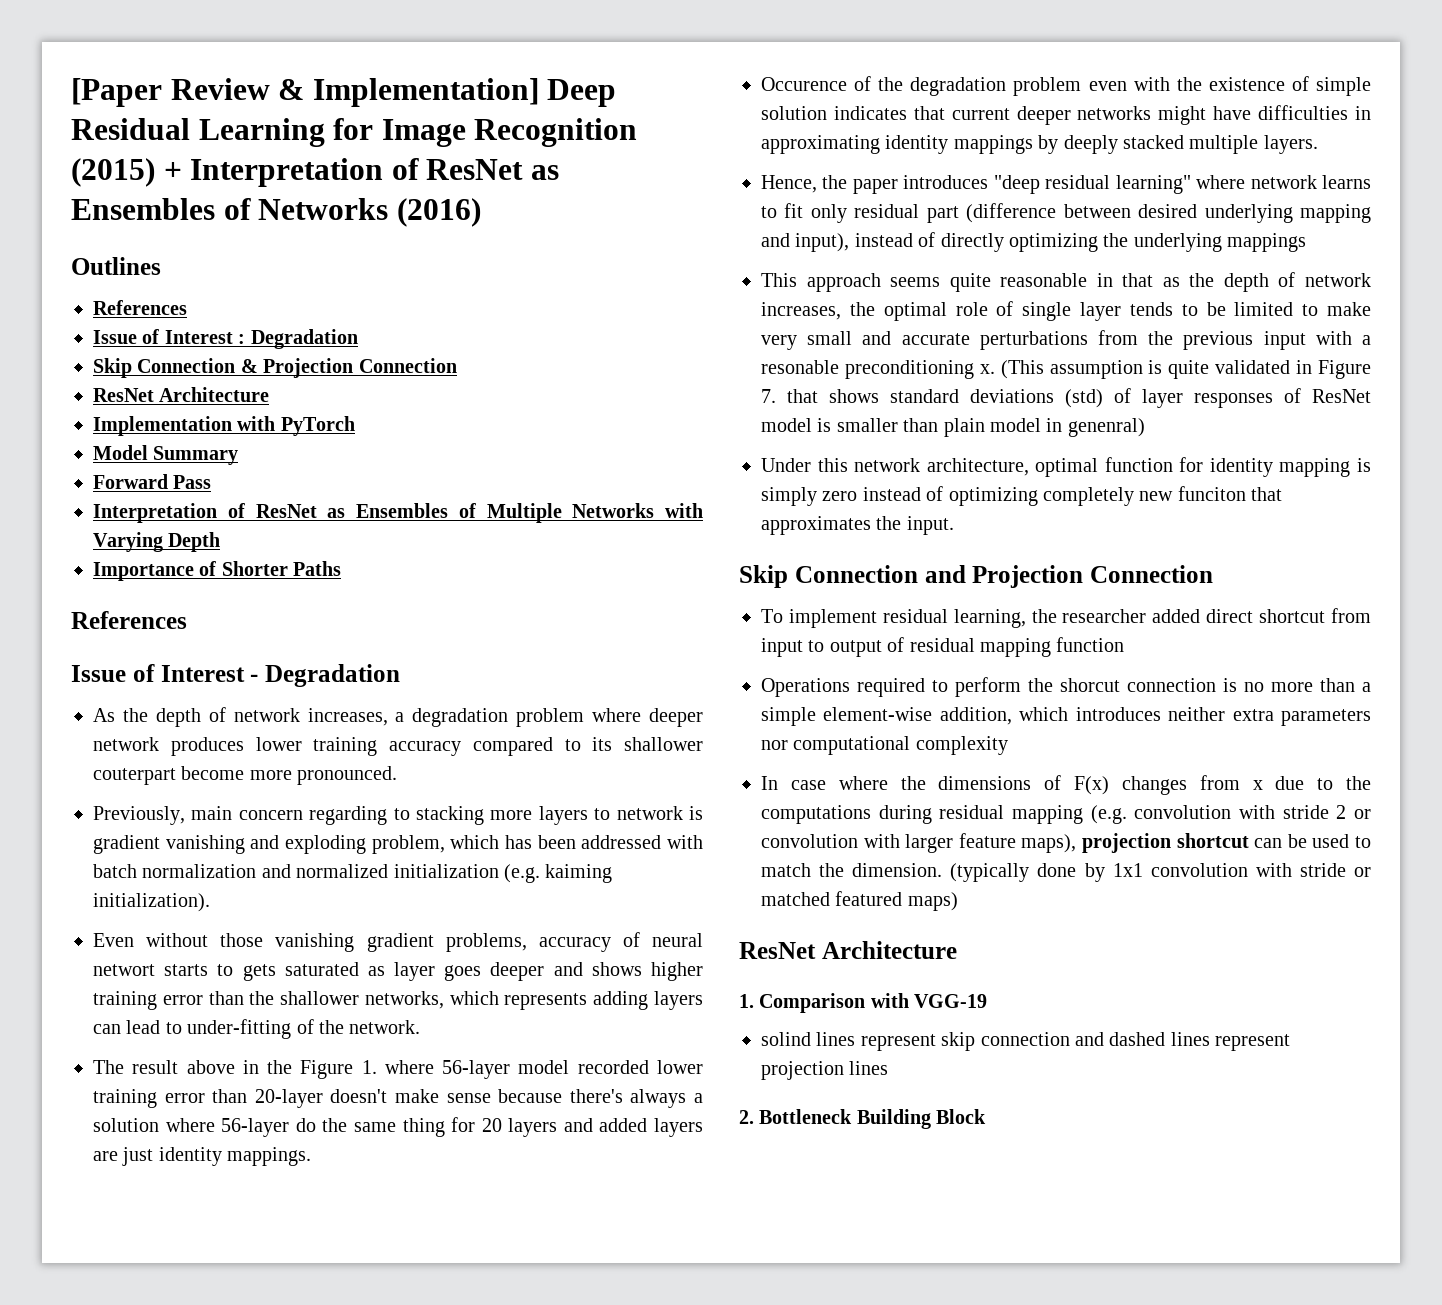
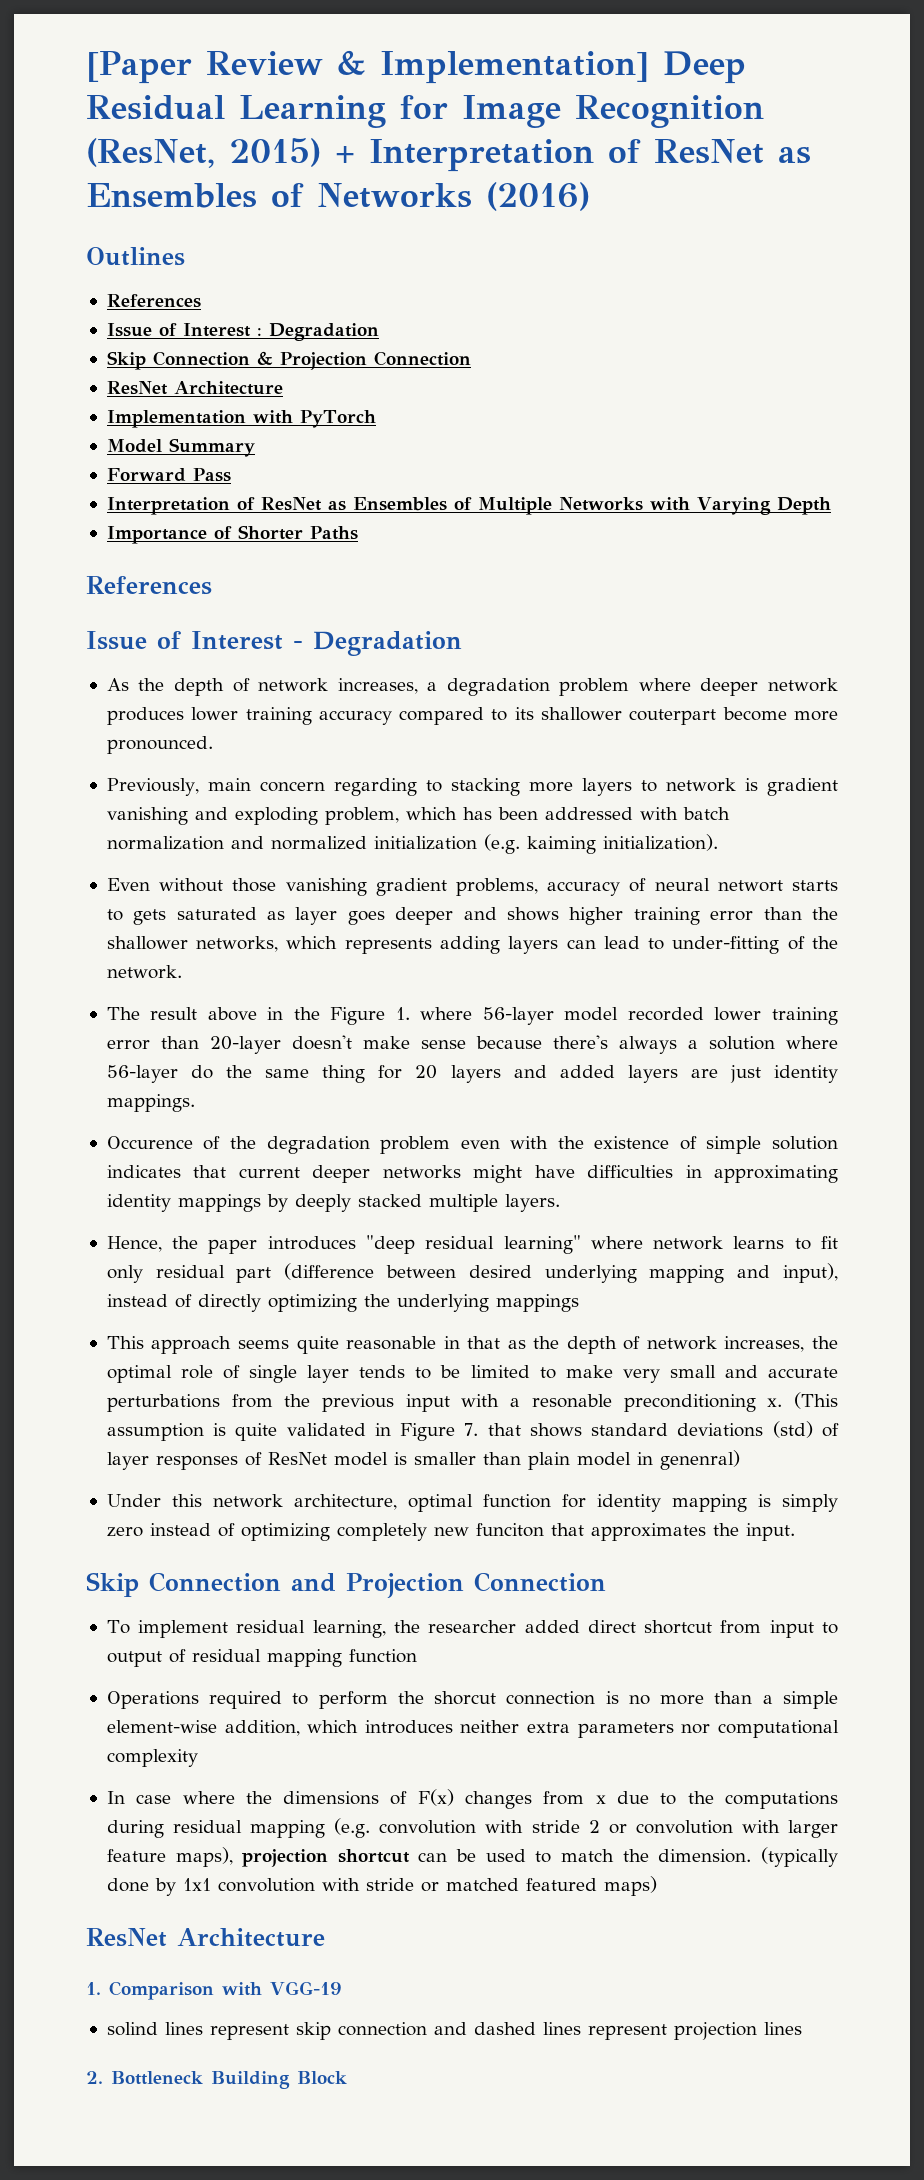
[71,158,155,187] (2015) -> [86,138,321,168] (ResNet, 2015)

